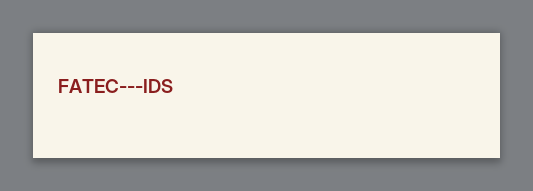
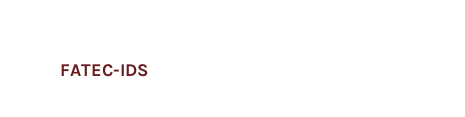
[58,79,173,93] FATEC---IDS -> [60,64,148,77] FATEC-IDS

